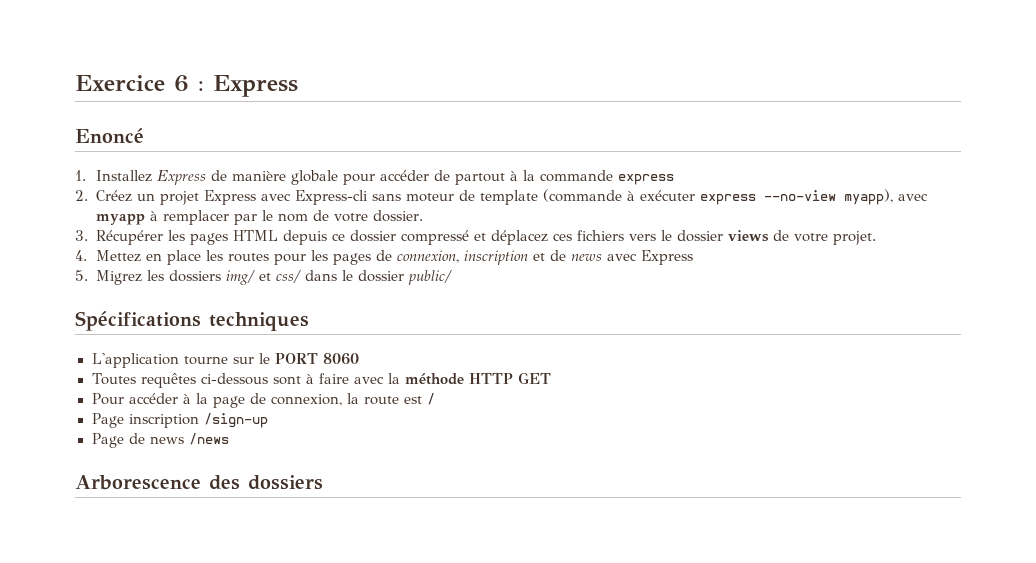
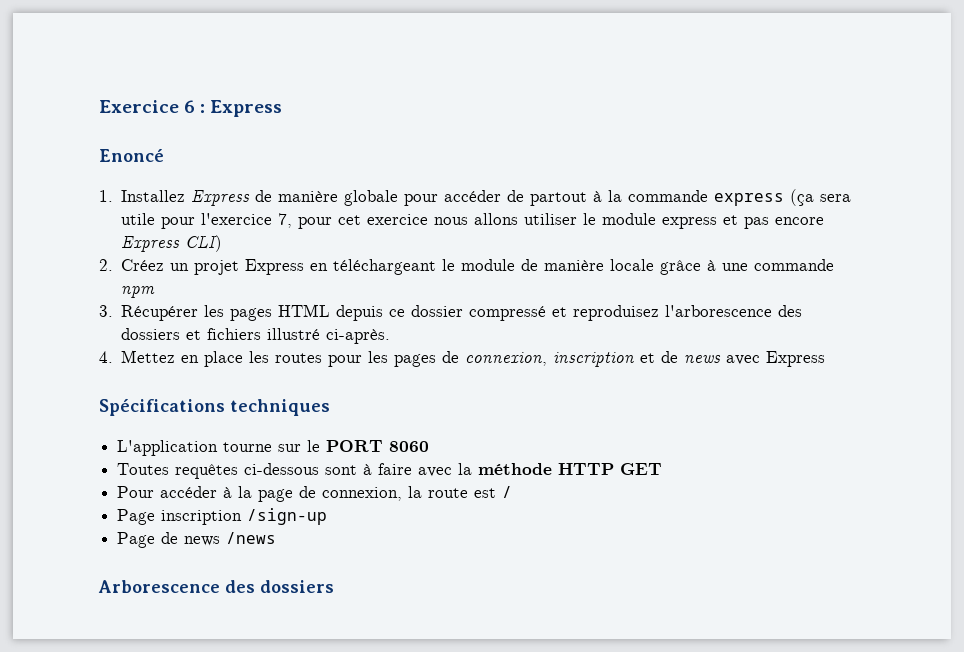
(674, 179) none -> [790,189,852,206] [121,213,825,229] [121,235,223,252] (ça sera utile pour l'exercice 7, pour cet exercice nous allons utiliser le module express et pas encore Express CLI)
[260,189,928,205] [95,210,423,225] avec Express-cli sans moteur de template (commande à exécuter express --no-view myapp), avec myapp à remplacer par le nom de votre dossier. -> [310,259,835,275] [121,286,156,298] en téléchargeant le module de manière locale grâce à une commande npm
[490,230,876,245] déplacez ces fichiers vers le dossier views de votre projet. -> [573,305,803,321] [121,328,391,344] reproduisez l'arborescence des dossiers et fichiers illustré ci-après.
[75,270,452,285] // 5. Migrez les dossiers img/ et css/ dans le dossier public/ -> (826, 359) none

